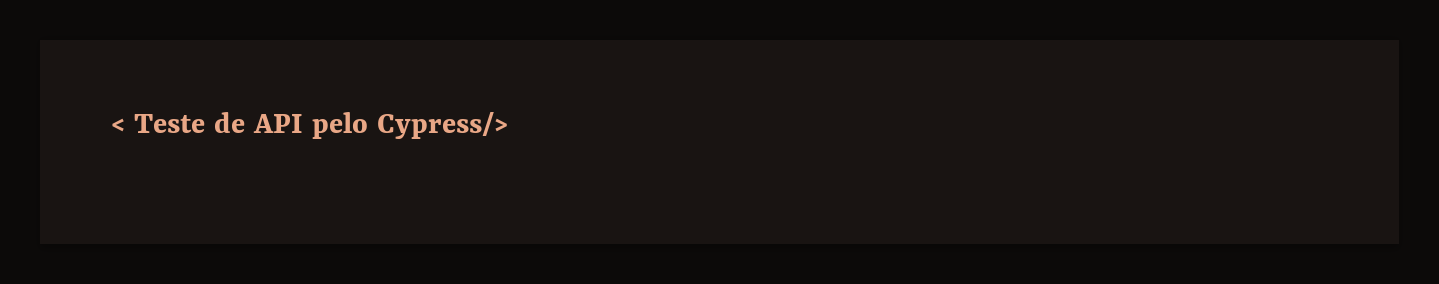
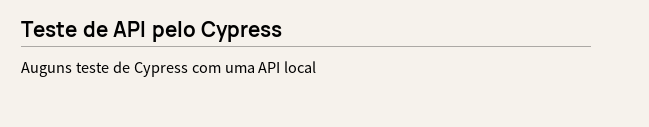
[111,118,125,133] < -> (21, 29) none
[376,112,508,139] Cypress/> -> [201,21,283,42] [21,61,317,77] Cypress // Auguns teste de Cypress com uma API local

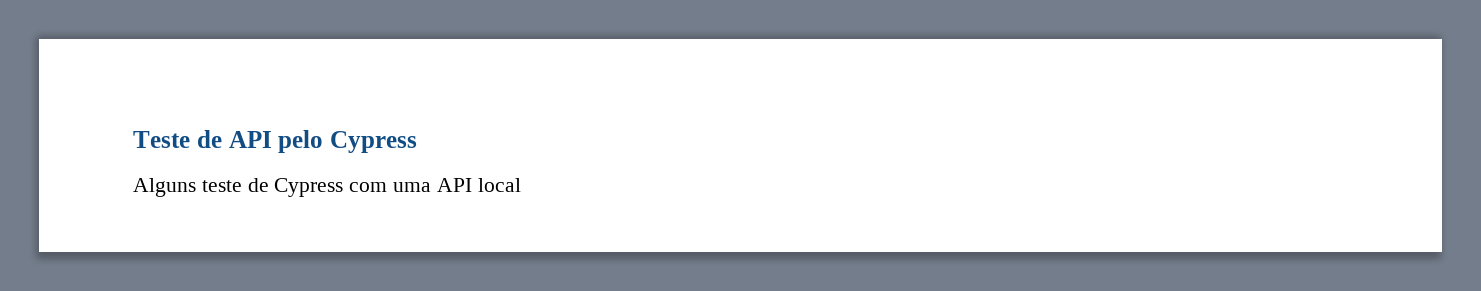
[21,62,72,77] Auguns -> [133,178,196,197] Alguns

